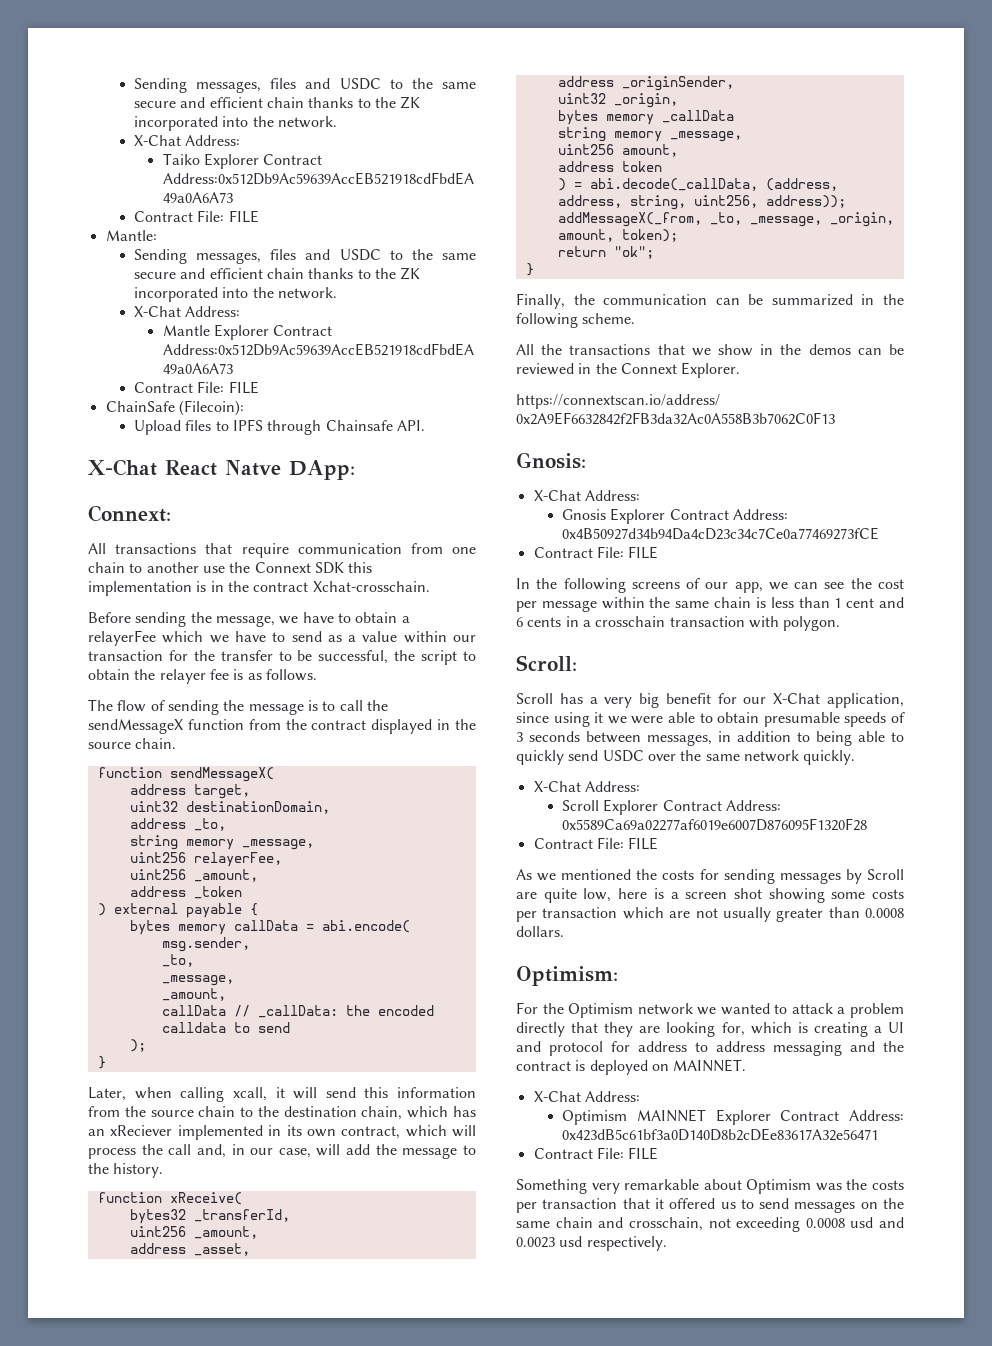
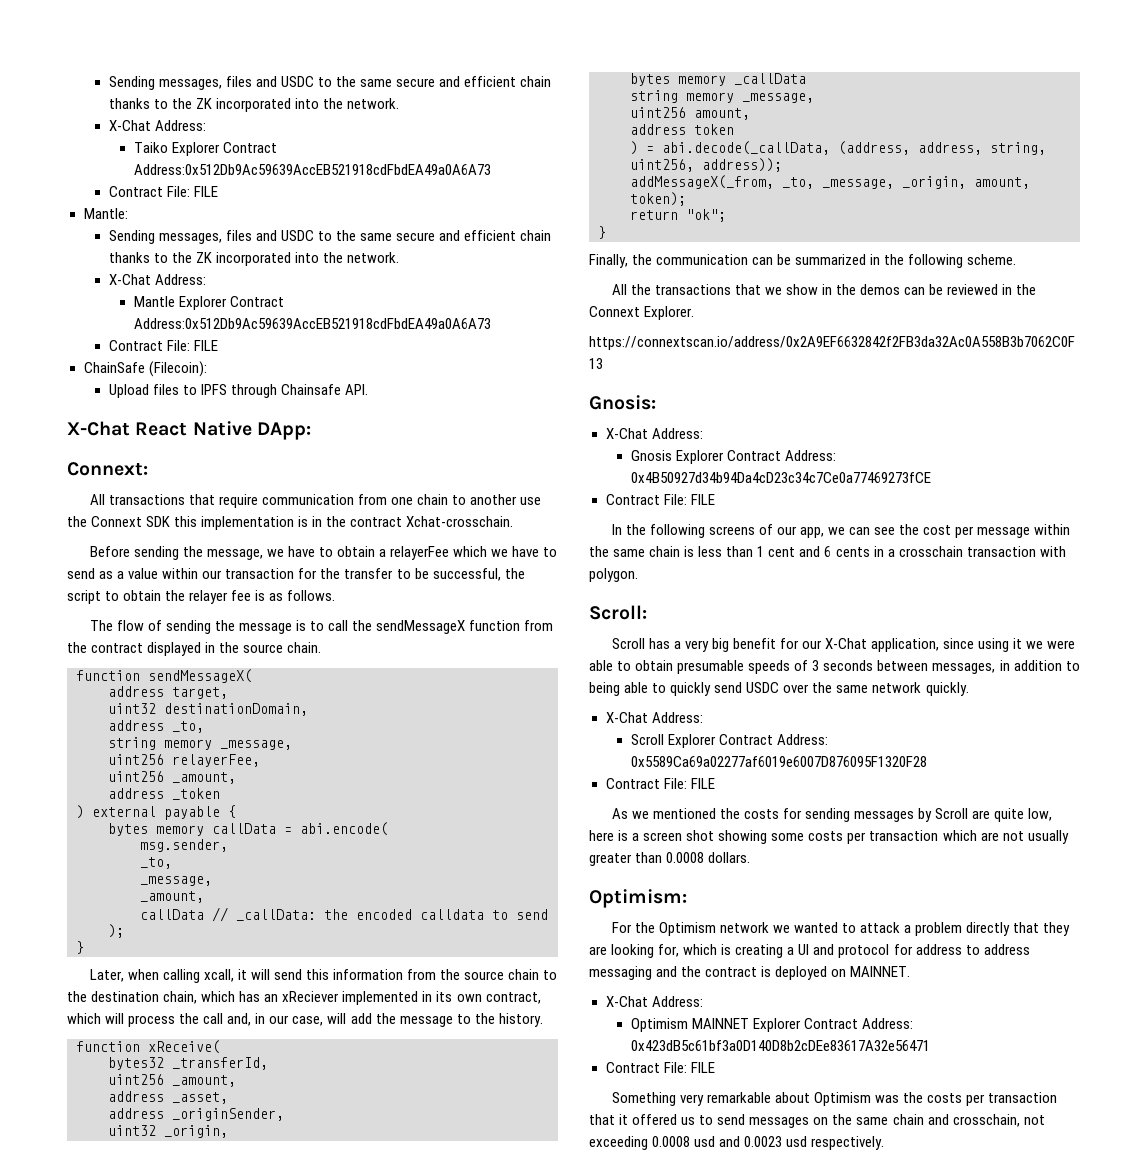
[225,460,281,476] Natve -> [192,421,252,436] Native

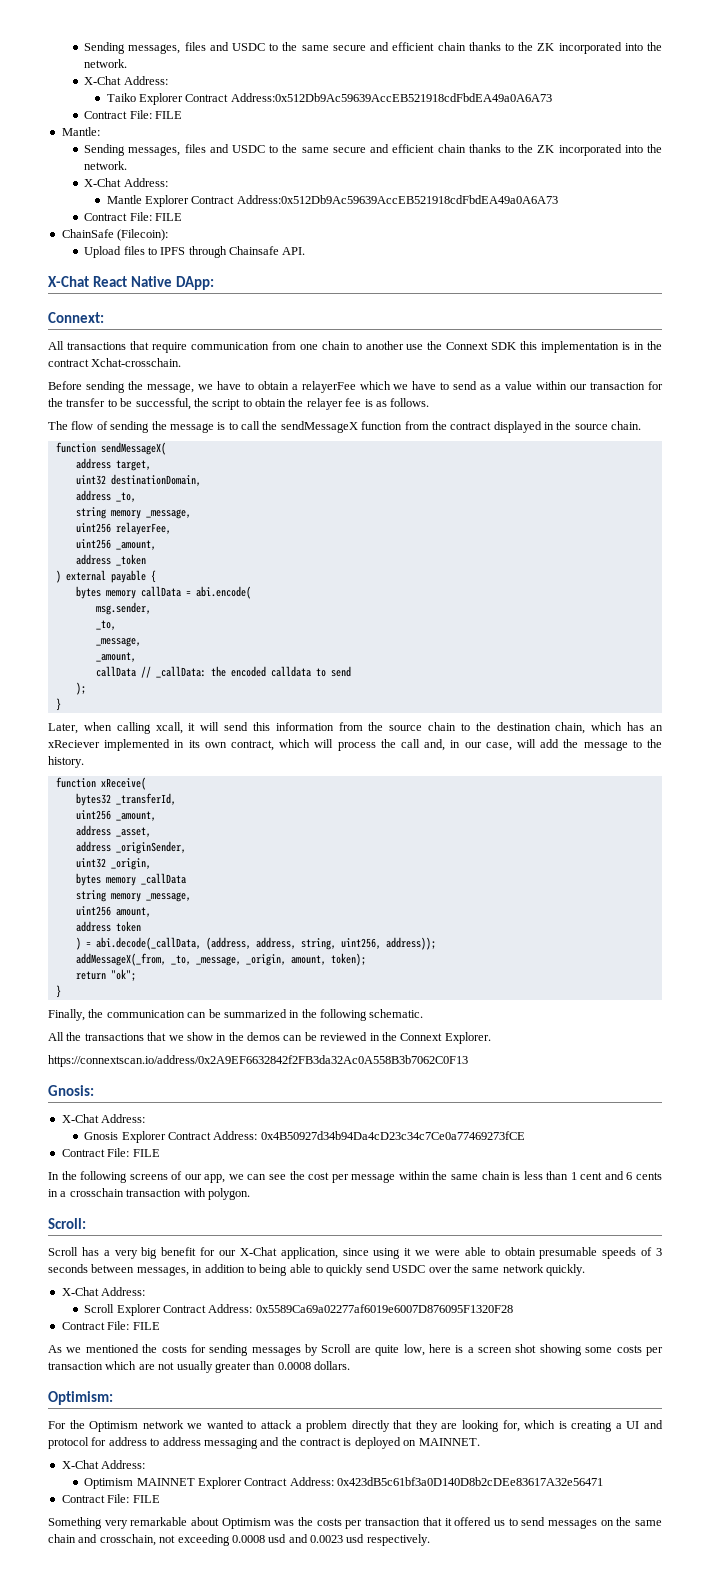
[967,254,1017,265] scheme. -> [369,1009,424,1018] schematic.

